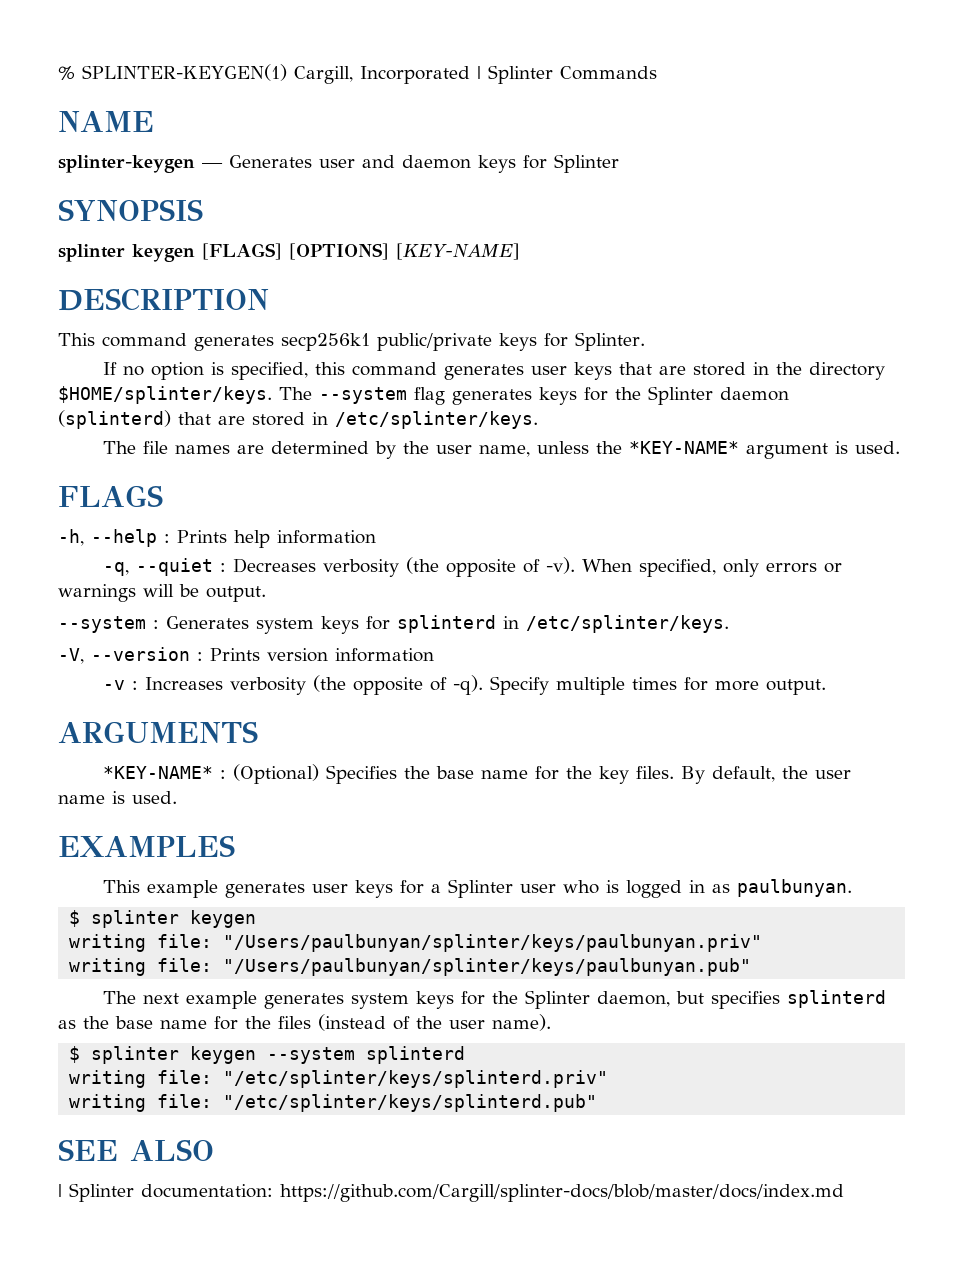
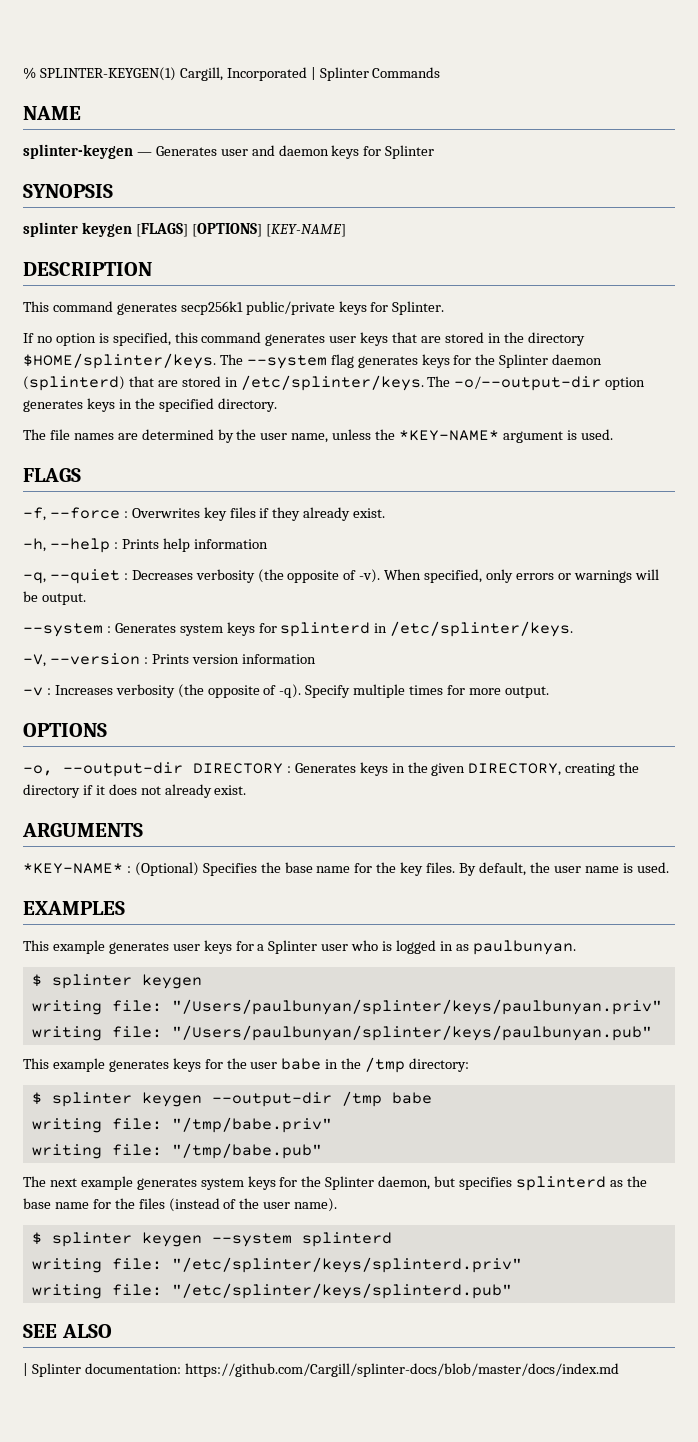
(538, 420) none -> [427,376,646,391] [23,398,277,412] The -o/--output-dir option generates keys in the specified directory.
(163, 496) none -> [23,507,386,521] // -f, --force : Overwrites key files if they already exist.
(827, 687) none -> [23,723,107,737] [23,762,640,777] [23,784,247,798] // OPTIONS // -o, --output-dir DIRECTORY : Generates keys in the given DIRECTORY, creating the directory if it does not already exist.
(752, 967) none -> [23,1057,470,1073] [31,1091,432,1107] [31,1117,332,1133] [31,1143,322,1159] // This example generates keys for the user babe in the /tmp directory: // $ splinter keygen --output-dir /tmp babe // writing file: "/tmp/babe.priv" // writing file: "/tmp/babe.pub"

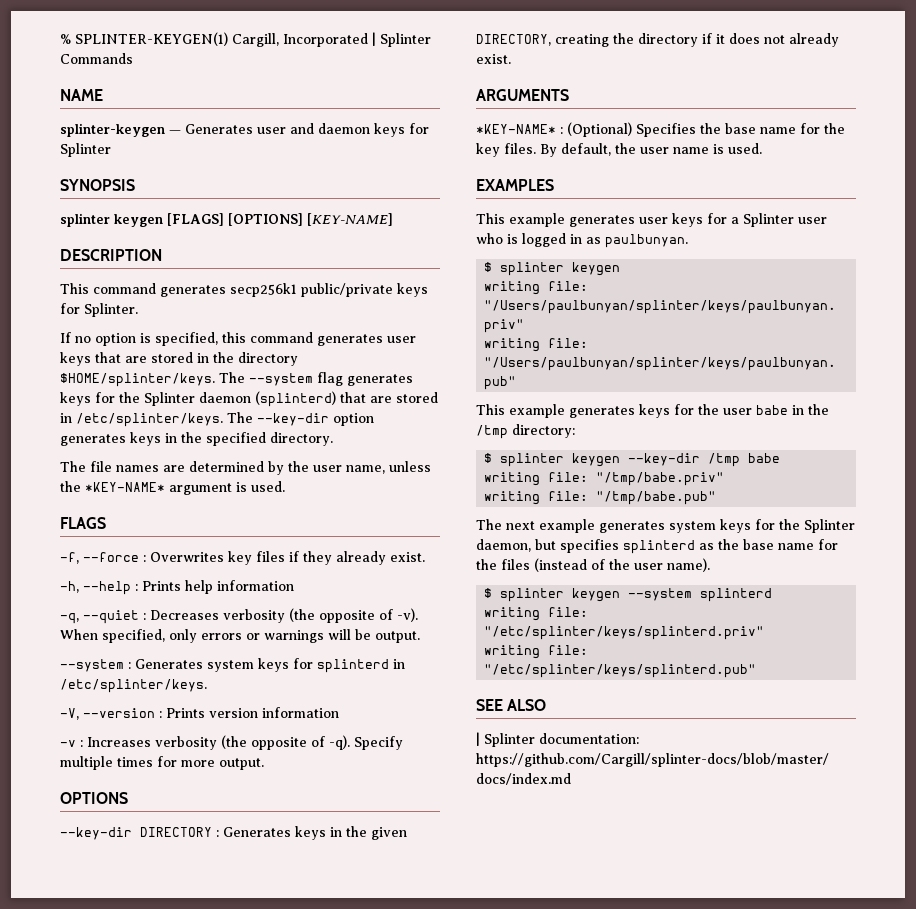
[454,376,602,391] -o/--output-dir -> [257,413,329,426] --key-dir
[23,762,183,777] -o, --output-dir -> [60,827,132,840] --key-dir
[211,1092,332,1107] --output-dir -> [628,453,701,466] --key-dir

